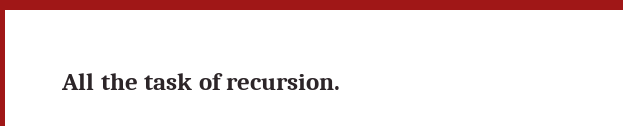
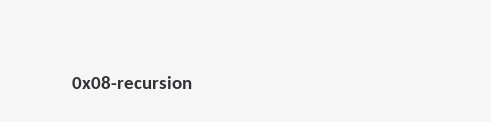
[61,73,341,90] All the task of recursion. -> [72,76,192,89] 0x08-recursion

